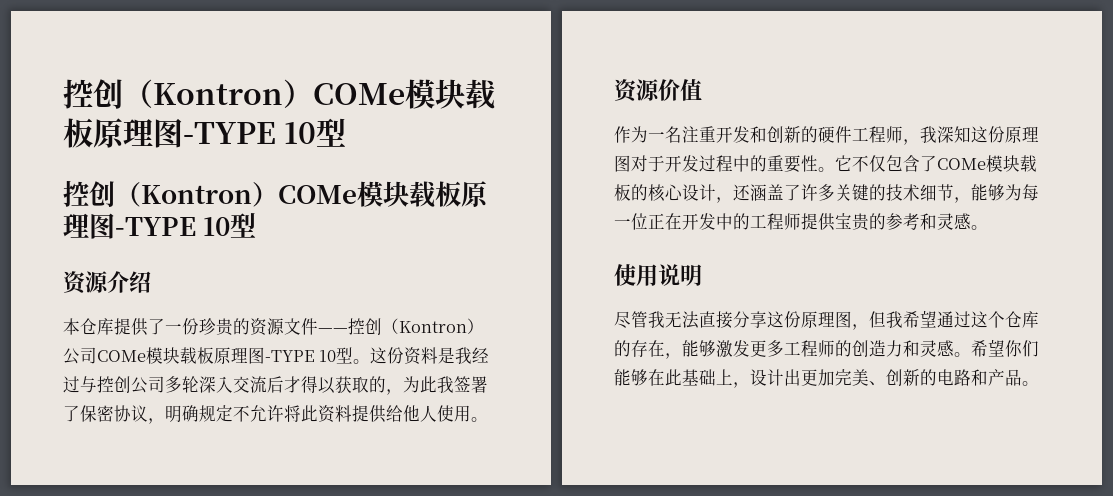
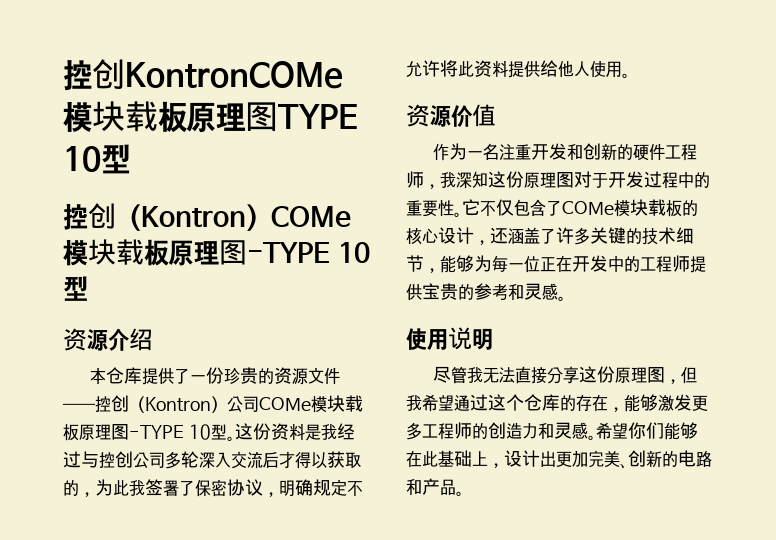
[63,79,496,110] [63,118,276,148] 控创（Kontron）COMe模块载板原理图-TYPE -> [63,59,343,91] [63,101,358,133] 控创KontronCOMe模块载板原理图TYPE

